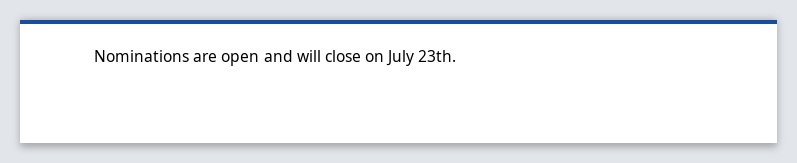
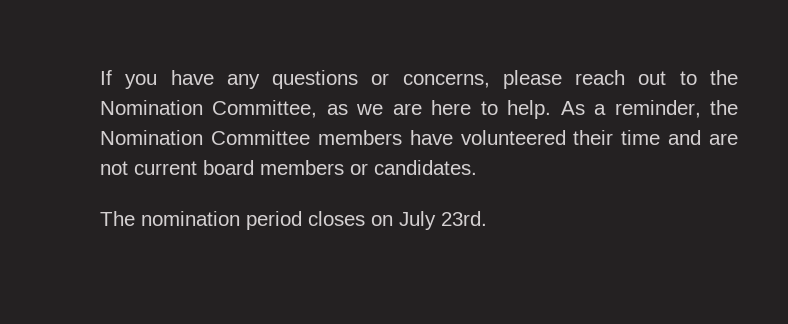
[94,50,361,66] Nominations are open and will close -> [100,70,738,89] [100,100,738,119] [100,130,738,145] [100,160,477,175] [100,211,365,230] If you have any questions or concerns, please reach out to the Nomination Committee, as we are here to help. As a reminder, the Nomination Committee members have volunteered their time and are not current board members or candidates. // The nomination period closes
[418,50,457,62] 23th. -> [441,211,487,226] 23rd.

